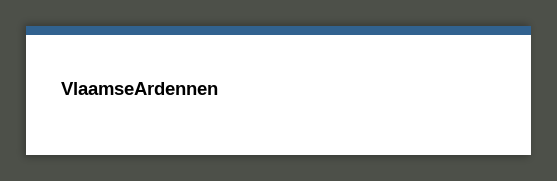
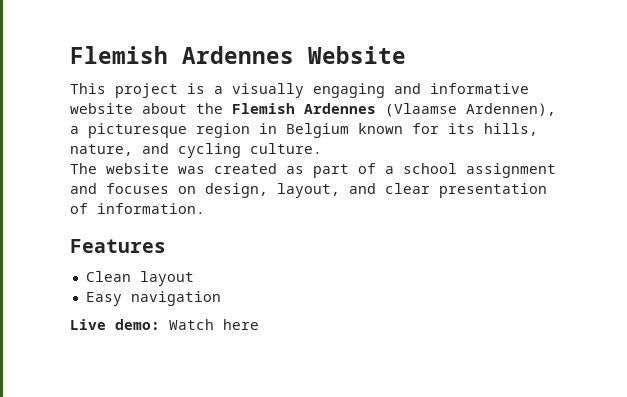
[61,82,218,95] VlaamseArdennen -> [70,46,406,64] [70,83,529,98] [70,103,556,117] [70,123,538,138] [70,143,322,158] [70,163,556,178] [70,183,547,198] [70,203,205,214] [70,239,166,253] [85,271,194,286] [85,291,221,306] [70,319,259,330] Flemish Ardennes Website // This project is a visually engaging and informative website about the Flemish Ardennes (Vlaamse Ardennen), a picturesque region in Belgium known for its hills, nature, and cycling culture. // The website was created as part of a school assignment and focuses on design, layout, and clear presentation of information. // Features // Clean layout // Easy navigation // Live demo: Watch here

